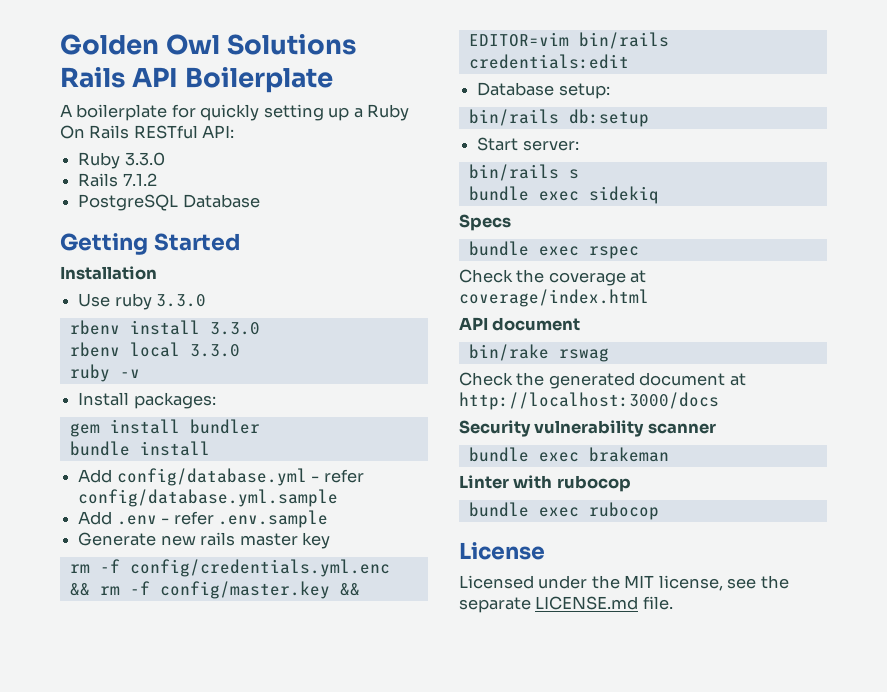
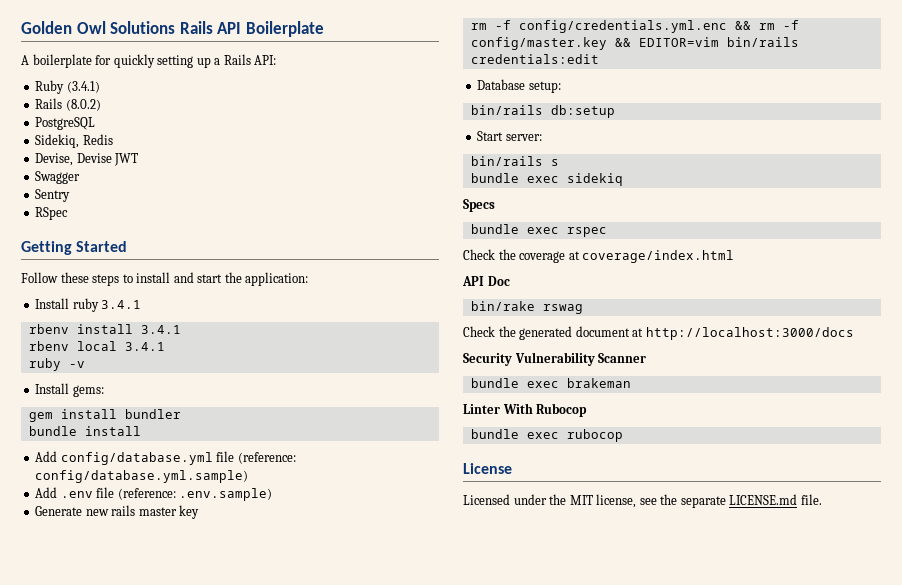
[367,104,410,121] [60,125,198,139] Ruby On Rails RESTful -> [223,54,251,65] Rails
[124,152,165,166] [78,173,157,187] 3.3.0 // Rails 7.1.2 -> [66,81,100,93] [35,98,101,111] (3.4.1) // Rails (8.0.2)
[182,194,260,208] [60,233,240,255] [60,266,157,280] [78,293,207,310] Database // Getting Started // Installation // Use ruby 3.3.0 -> [35,134,113,148] [35,153,139,166] [35,171,81,184] [35,189,71,202] [35,207,69,220] [21,241,128,255] [21,272,309,286] [35,298,142,312] // Sidekiq, Redis // Devise, Devise JWT // Swagger // Sentry // RSpec // Getting Started // Follow these steps to install and start the application: // Install ruby 3.4.1
[209,322,260,335] 3.3.0 -> [140,325,181,334] 3.4.1
[189,344,240,357] 3.3.0 -> [124,342,165,351] 3.4.1
[133,392,216,409] packages: -> [72,385,104,397] gems:
[311,469,364,483] [78,489,339,507] - refer config/database.yml.sample -> [216,451,296,464] [35,470,249,483] file (reference: config/database.yml.sample)
[161,510,328,528] - refer .env.sample -> [96,487,273,501] file (reference: .env.sample)
[492,317,581,331] document -> [487,276,510,286] Doc
[534,420,716,437] vulnerability scanner -> [514,352,647,366] Vulnerability Scanner
[513,475,631,492] with rubocop -> [502,403,588,417] With Rubocop

